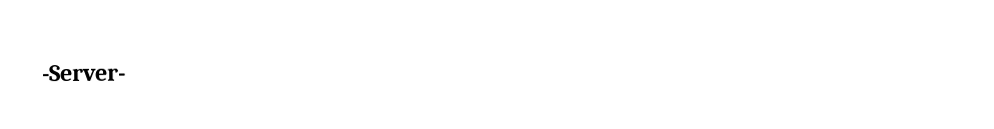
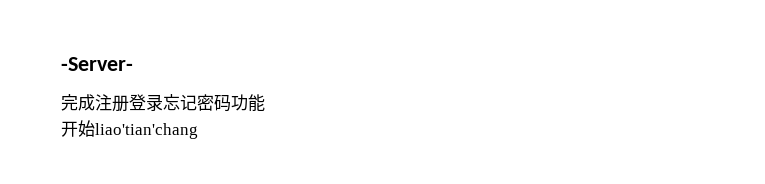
(126, 73) none -> [61,94,265,112] [61,120,198,139] // 完成注册登录忘记密码功能 // 开始liao'tian'chang

